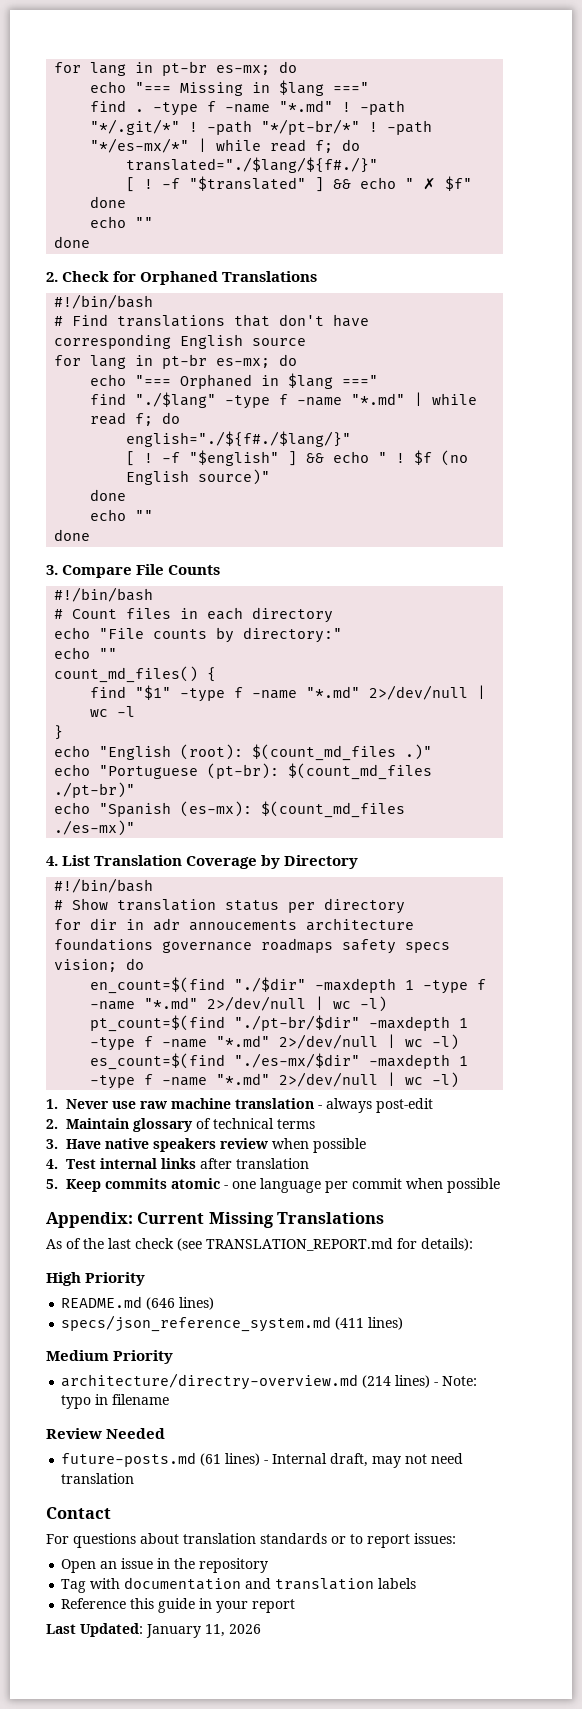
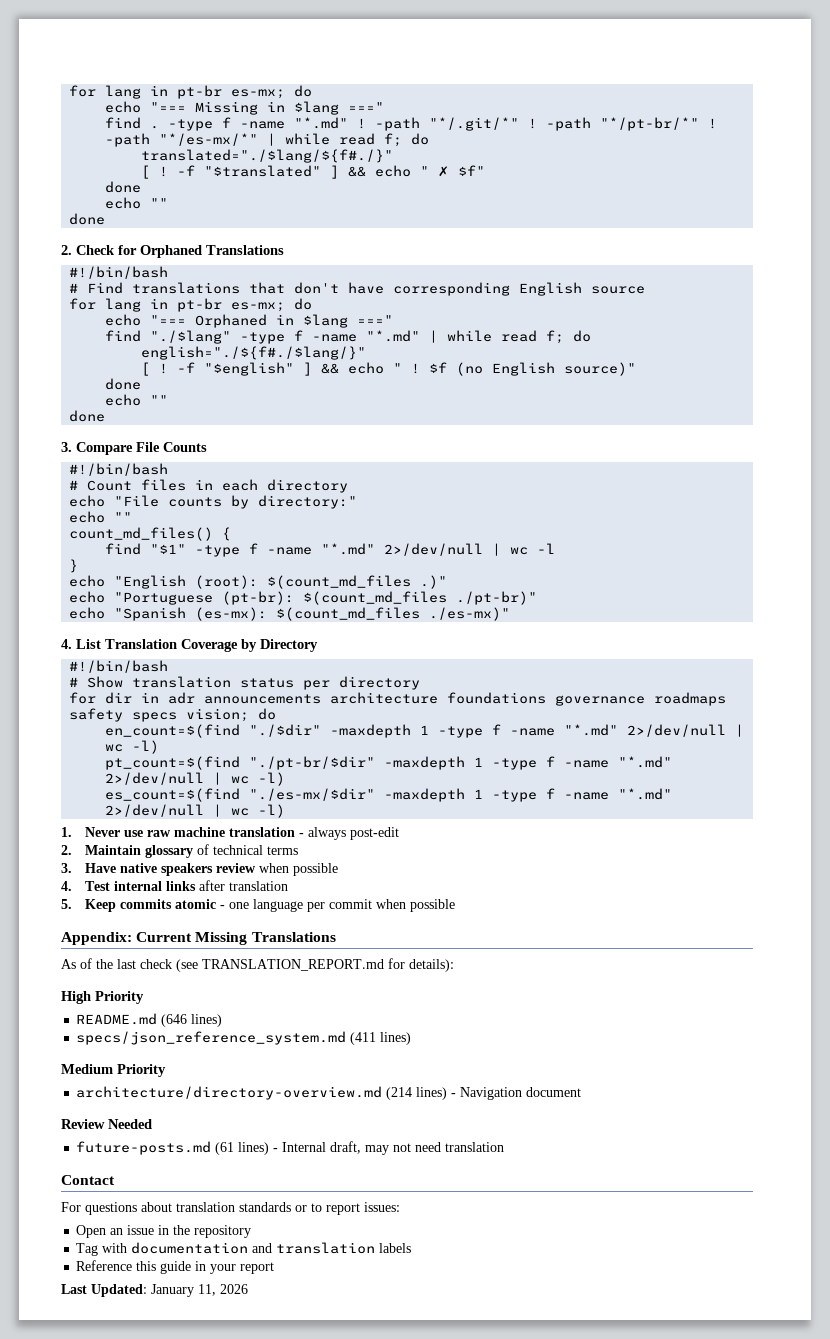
[189,920,298,931] annoucements -> [204,694,322,704] announcements
[61,1373,359,1390] architecture/directry-overview.md -> [76,1086,383,1100] architecture/directory-overview.md
[442,1376,478,1386] [61,1394,170,1409] Note: typo in filename -> [460,1087,582,1100] Navigation document

